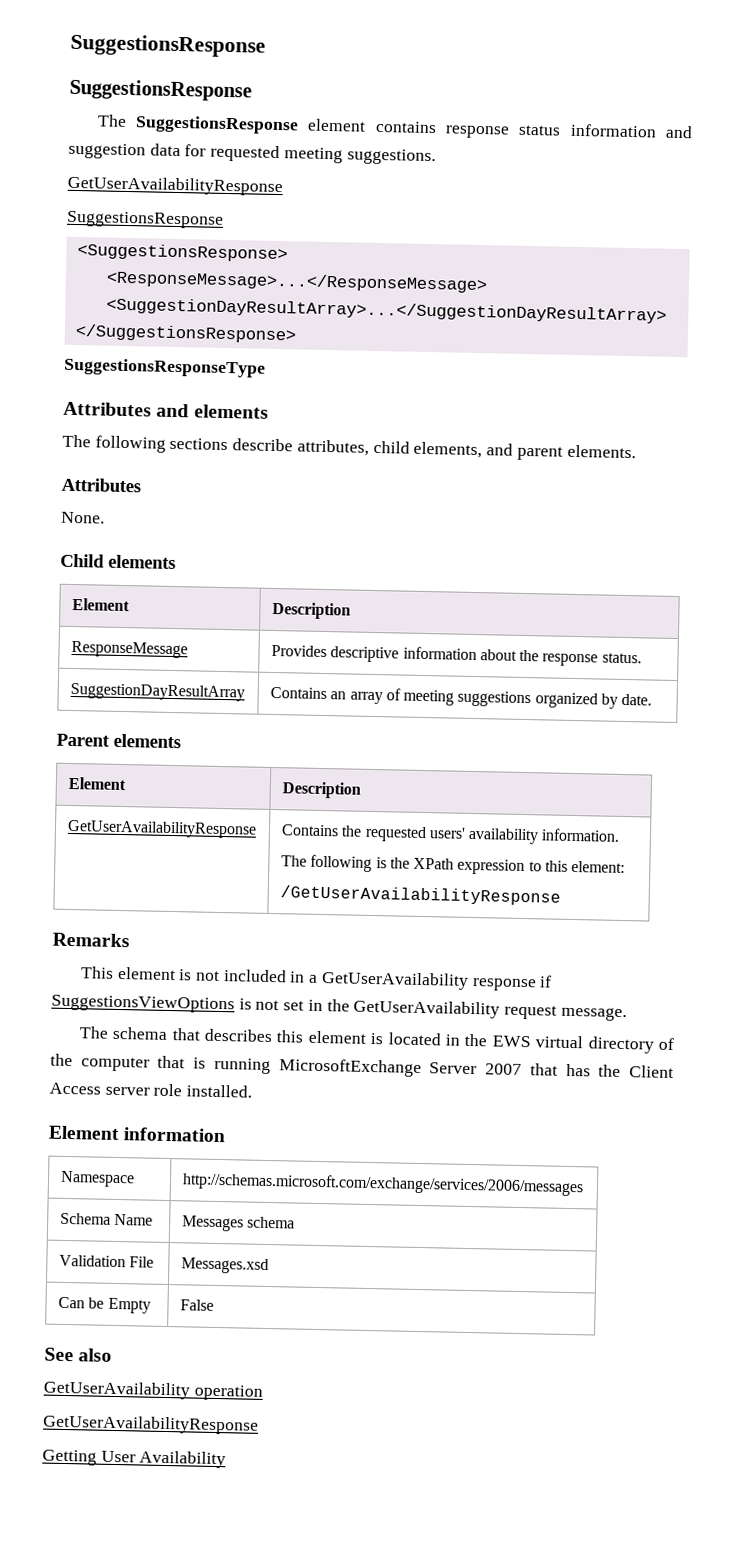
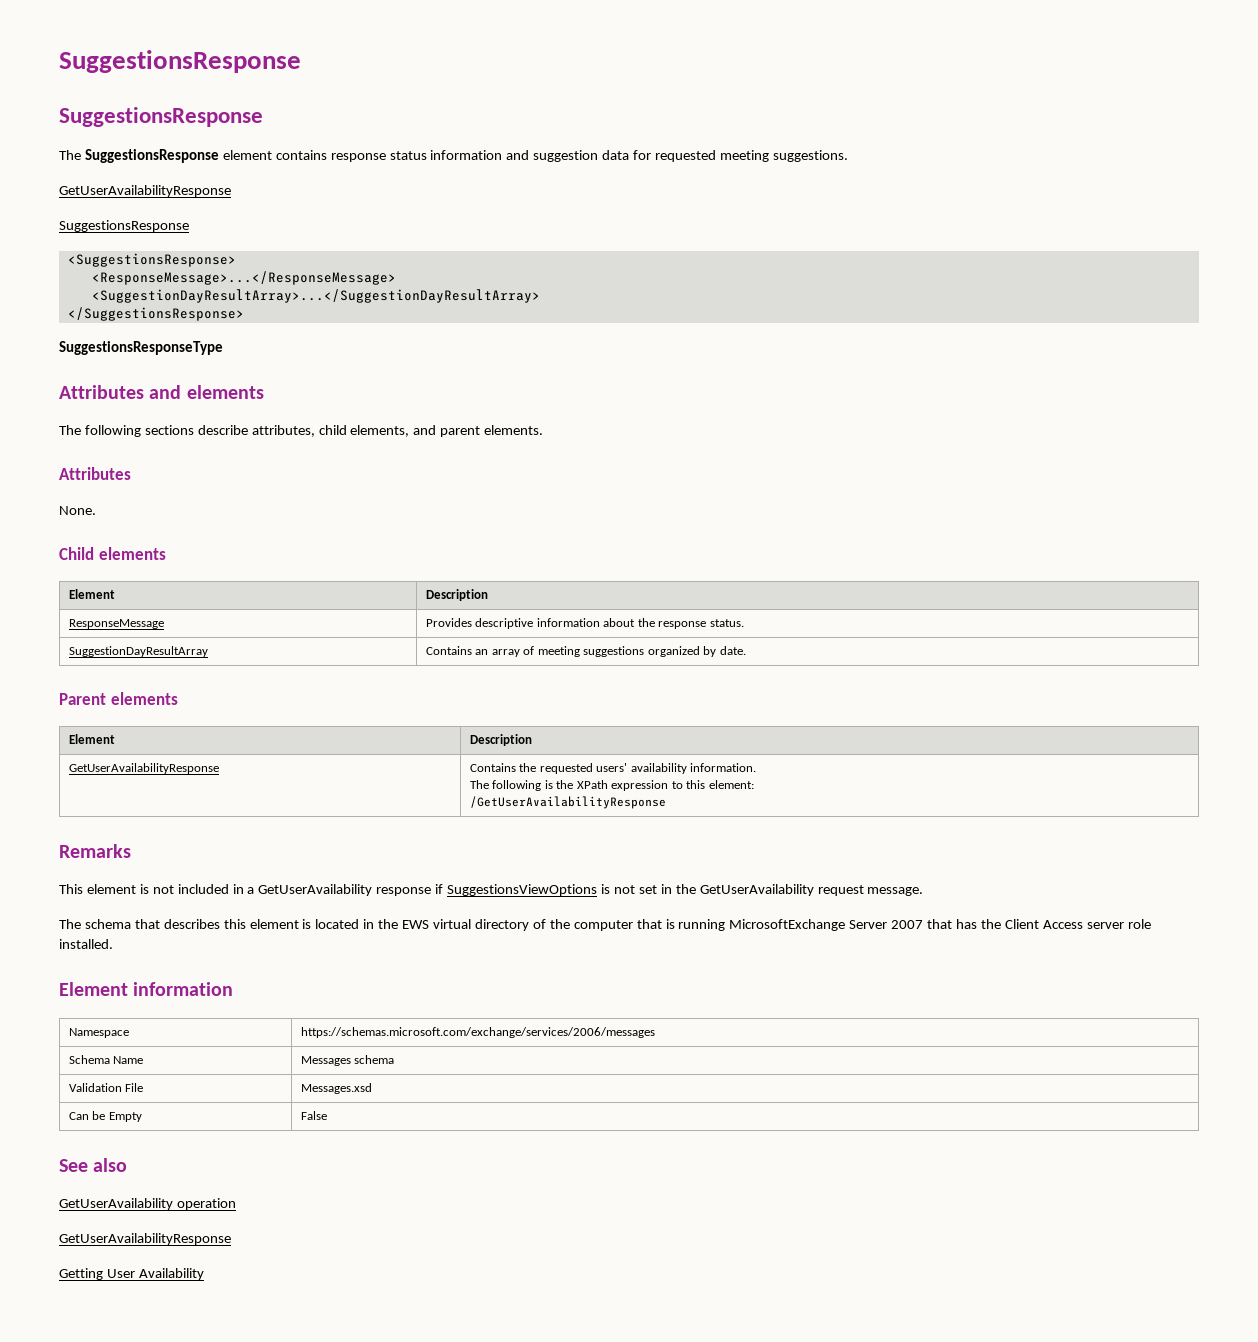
[181,1172,584,1197] http://schemas.microsoft.com/exchange/services/2006/messages -> [300,1027,655,1038] https://schemas.microsoft.com/exchange/services/2006/messages

